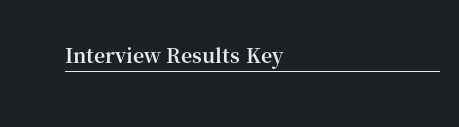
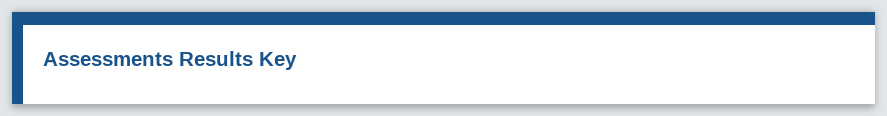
[65,47,161,63] Interview -> [43,52,173,66] Assessments

